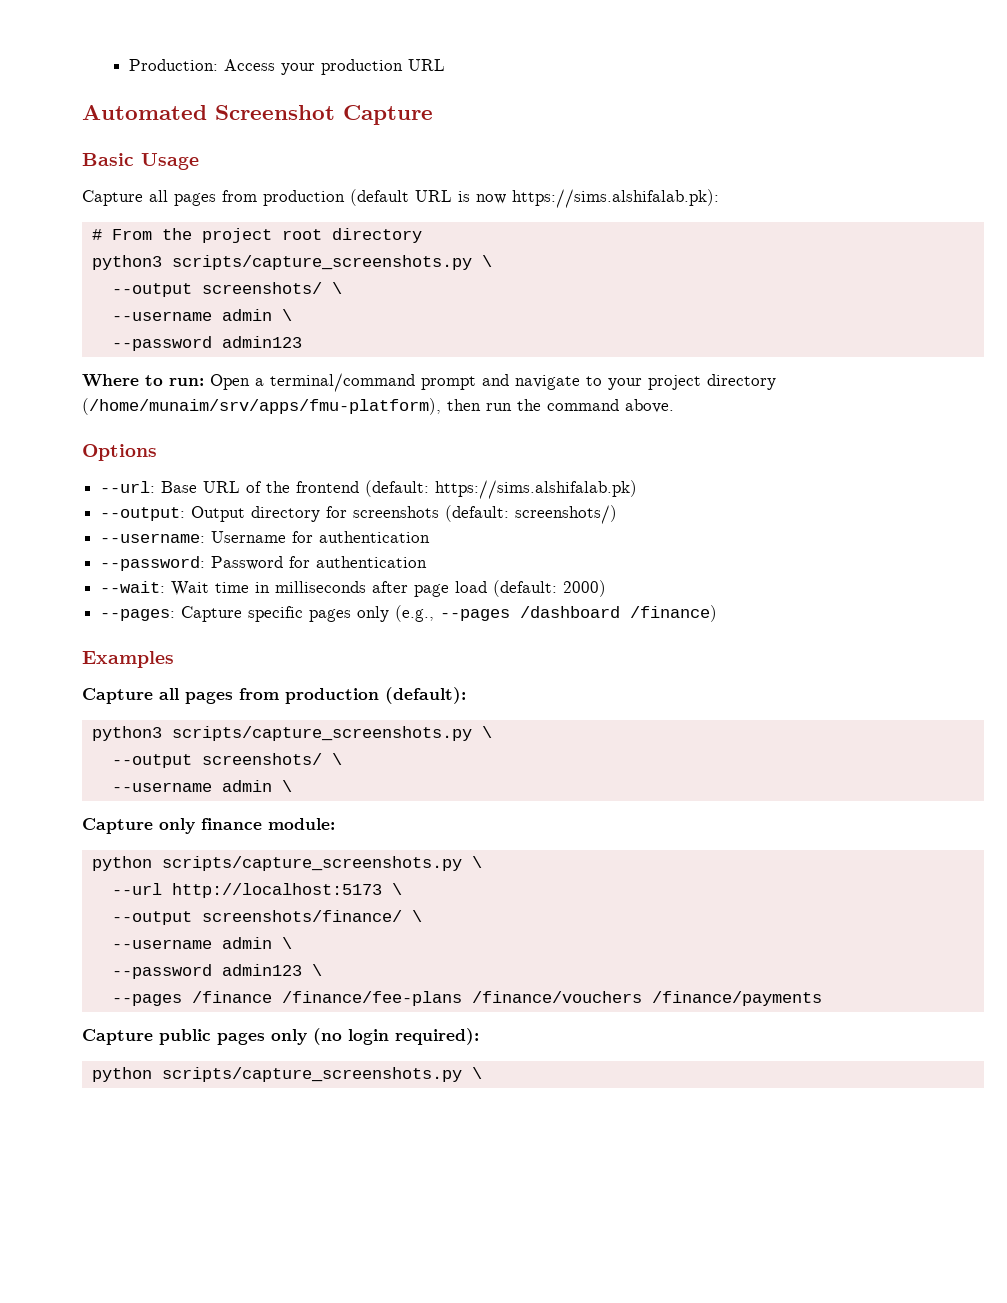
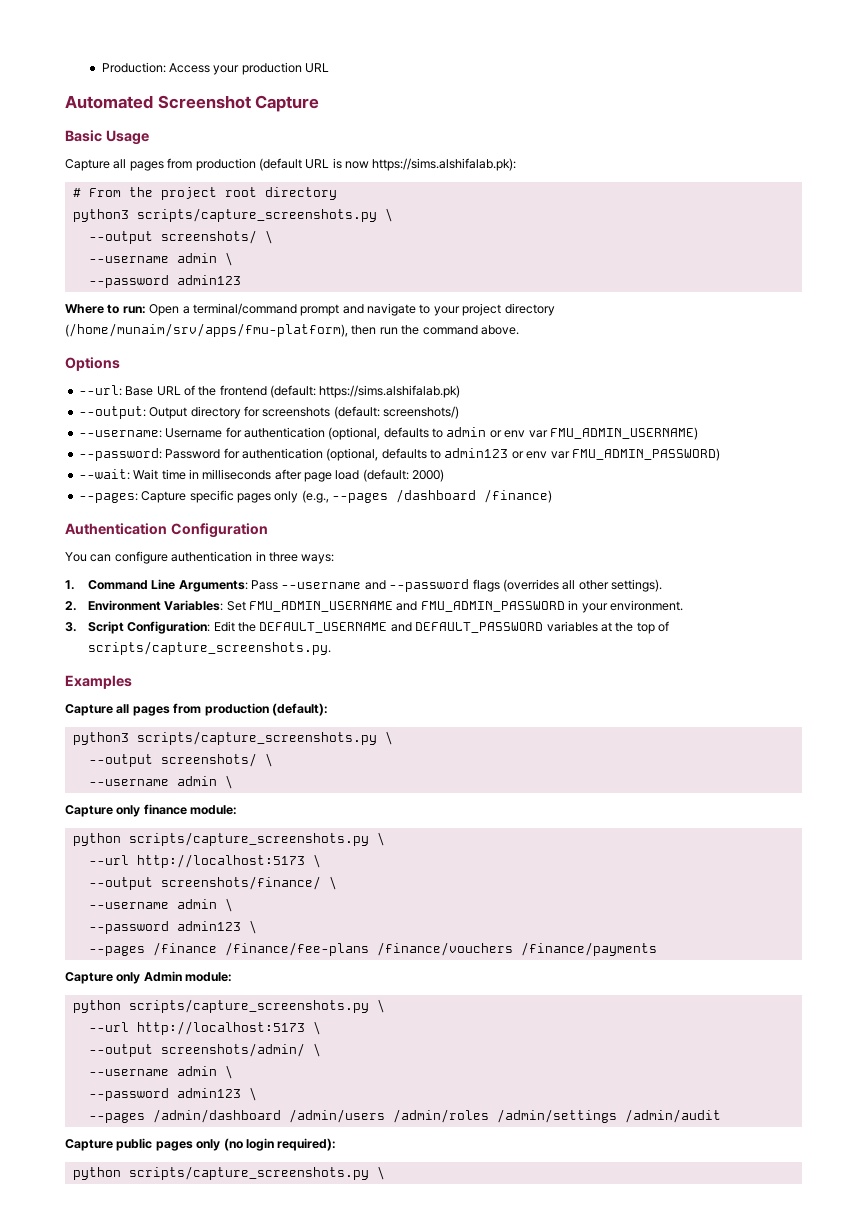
[100,556,428,571] // --password: Password for authentication -> [328,427,698,440] [78,448,720,461] (optional, defaults to admin or env var FMU_ADMIN_USERNAME) // --password: Password for authentication (optional, defaults to admin123 or env var FMU_ADMIN_PASSWORD)
(718, 613) none -> [65,523,268,538] [65,551,335,564] [65,579,663,592] [65,600,683,613] [65,621,670,634] [87,641,331,655] // Authentication Configuration // You can configure authentication in three ways: // 1. Command Line Arguments: Pass --username and --password flags (overrides all other settings). // 2. Environment Variables: Set FMU_ADMIN_USERNAME and FMU_ADMIN_PASSWORD in your environment. // 3. Script Configuration: Edit the DEFAULT_USERNAME and DEFAULT_PASSWORD variables at the top of scripts/capture_screenshots.py.
(822, 998) none -> [65,971,233,984] [72,999,385,1013] [88,1021,321,1035] [88,1043,321,1057] [88,1065,233,1079] [88,1087,257,1101] [88,1109,721,1123] // Capture only Admin module: // python scripts/capture_screenshots.py \ // --url http://localhost:5173 \ // --output screenshots/admin/ \ // --username admin \ // --password admin123 \ // --pages /admin/dashboard /admin/users /admin/roles /admin/settings /admin/audit

